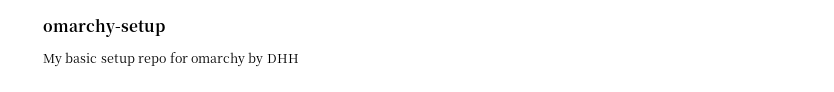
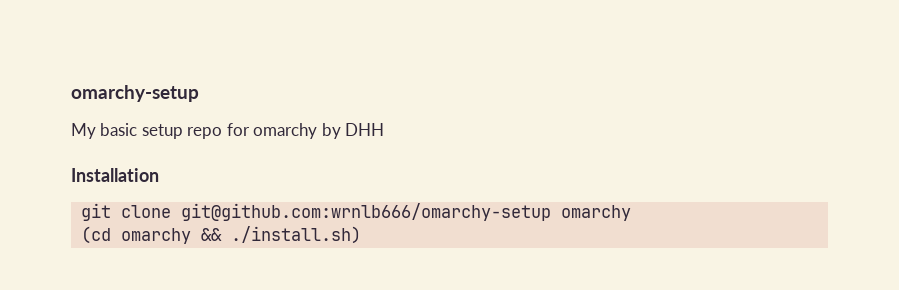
(299, 58) none -> [71,168,159,182] [80,203,631,221] [80,226,361,244] // Installation // git clone git@github.com:wrnlb666/omarchy-setup omarchy // (cd omarchy && ./install.sh)

